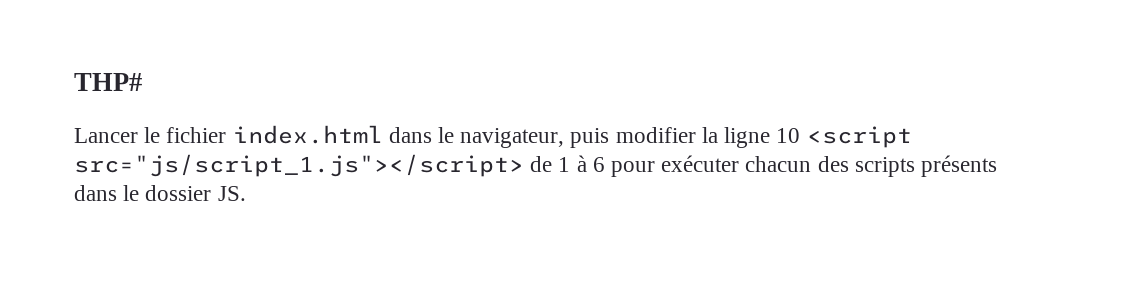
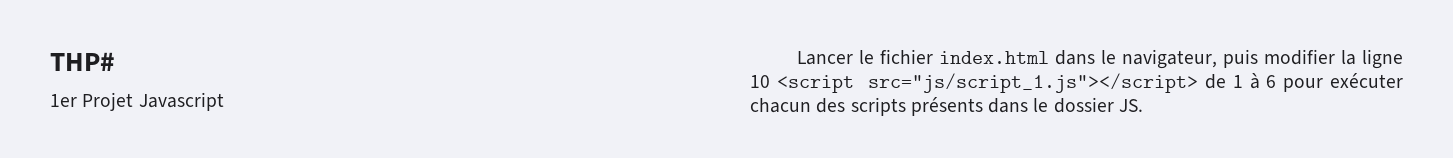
(142, 82) none -> [50,92,224,111] // 1er Projet Javascript

